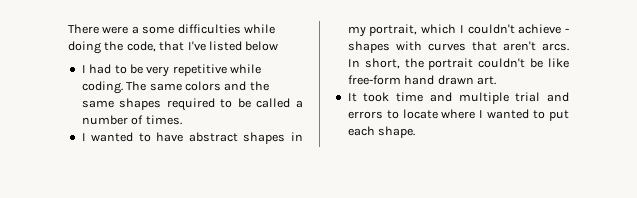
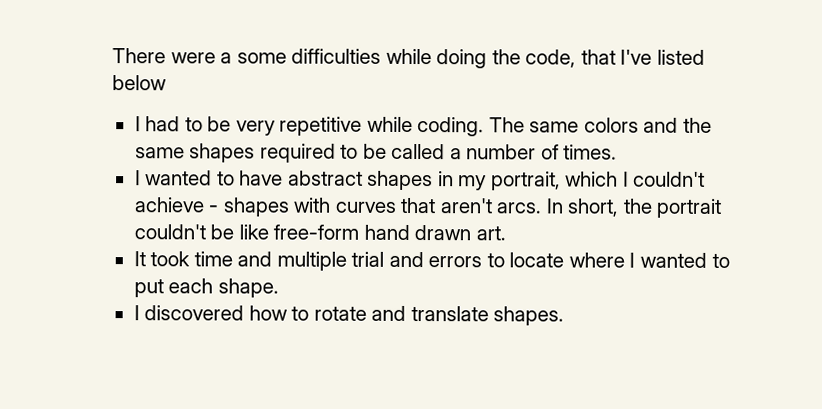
(416, 132) none -> [133,305,565,326] // I discovered how to rotate and translate shapes.

